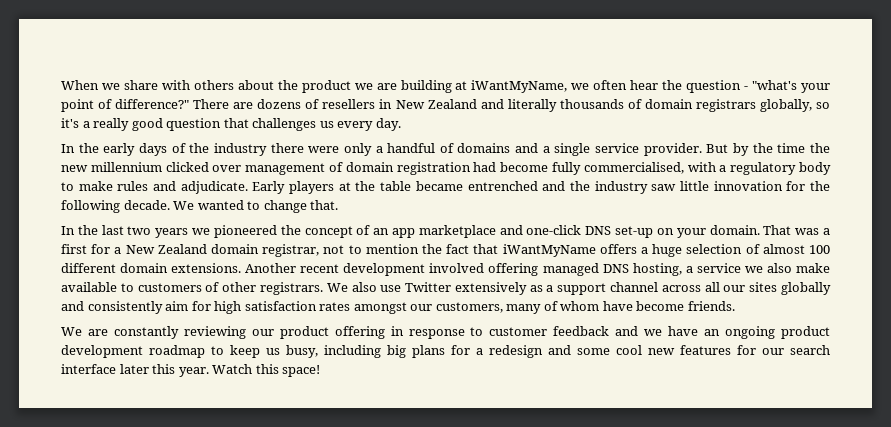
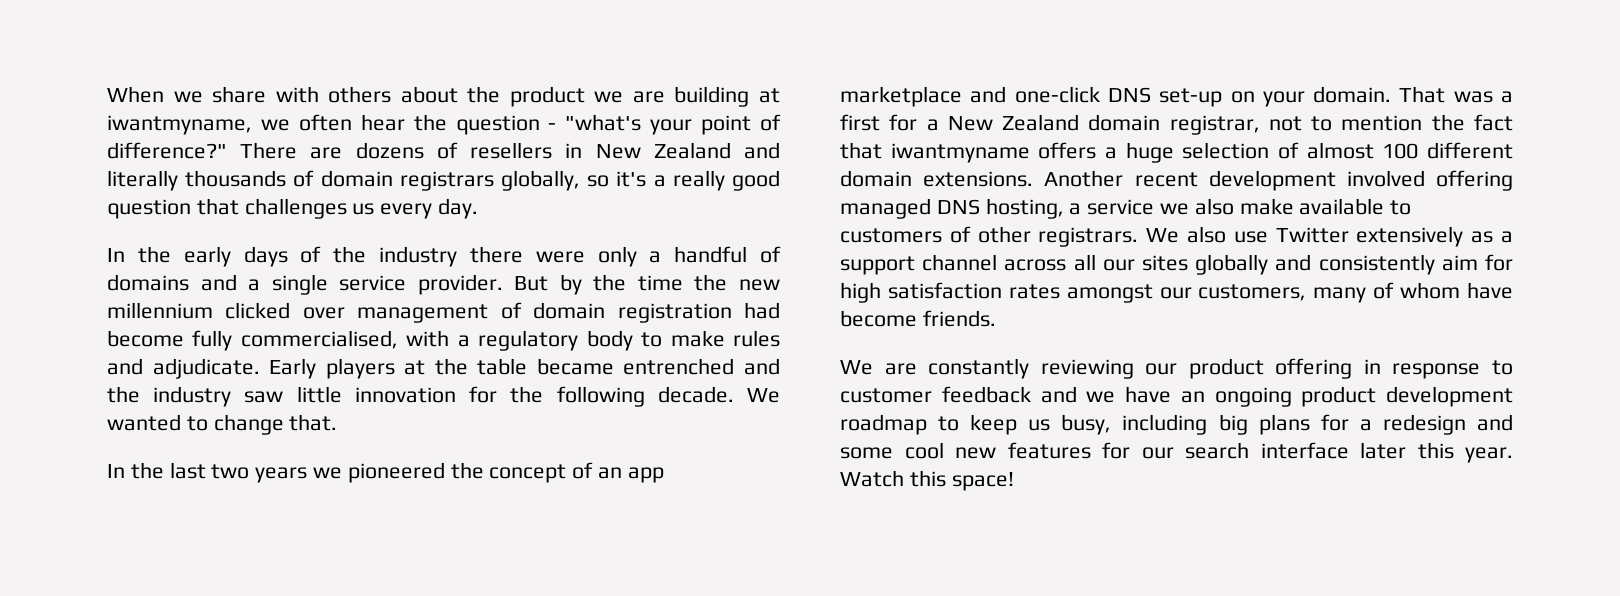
[471,80,568,93] iWantMyName, -> [107,115,252,135] iwantmyname,
[502,244,596,257] iWantMyName -> [890,143,1030,163] iwantmyname

